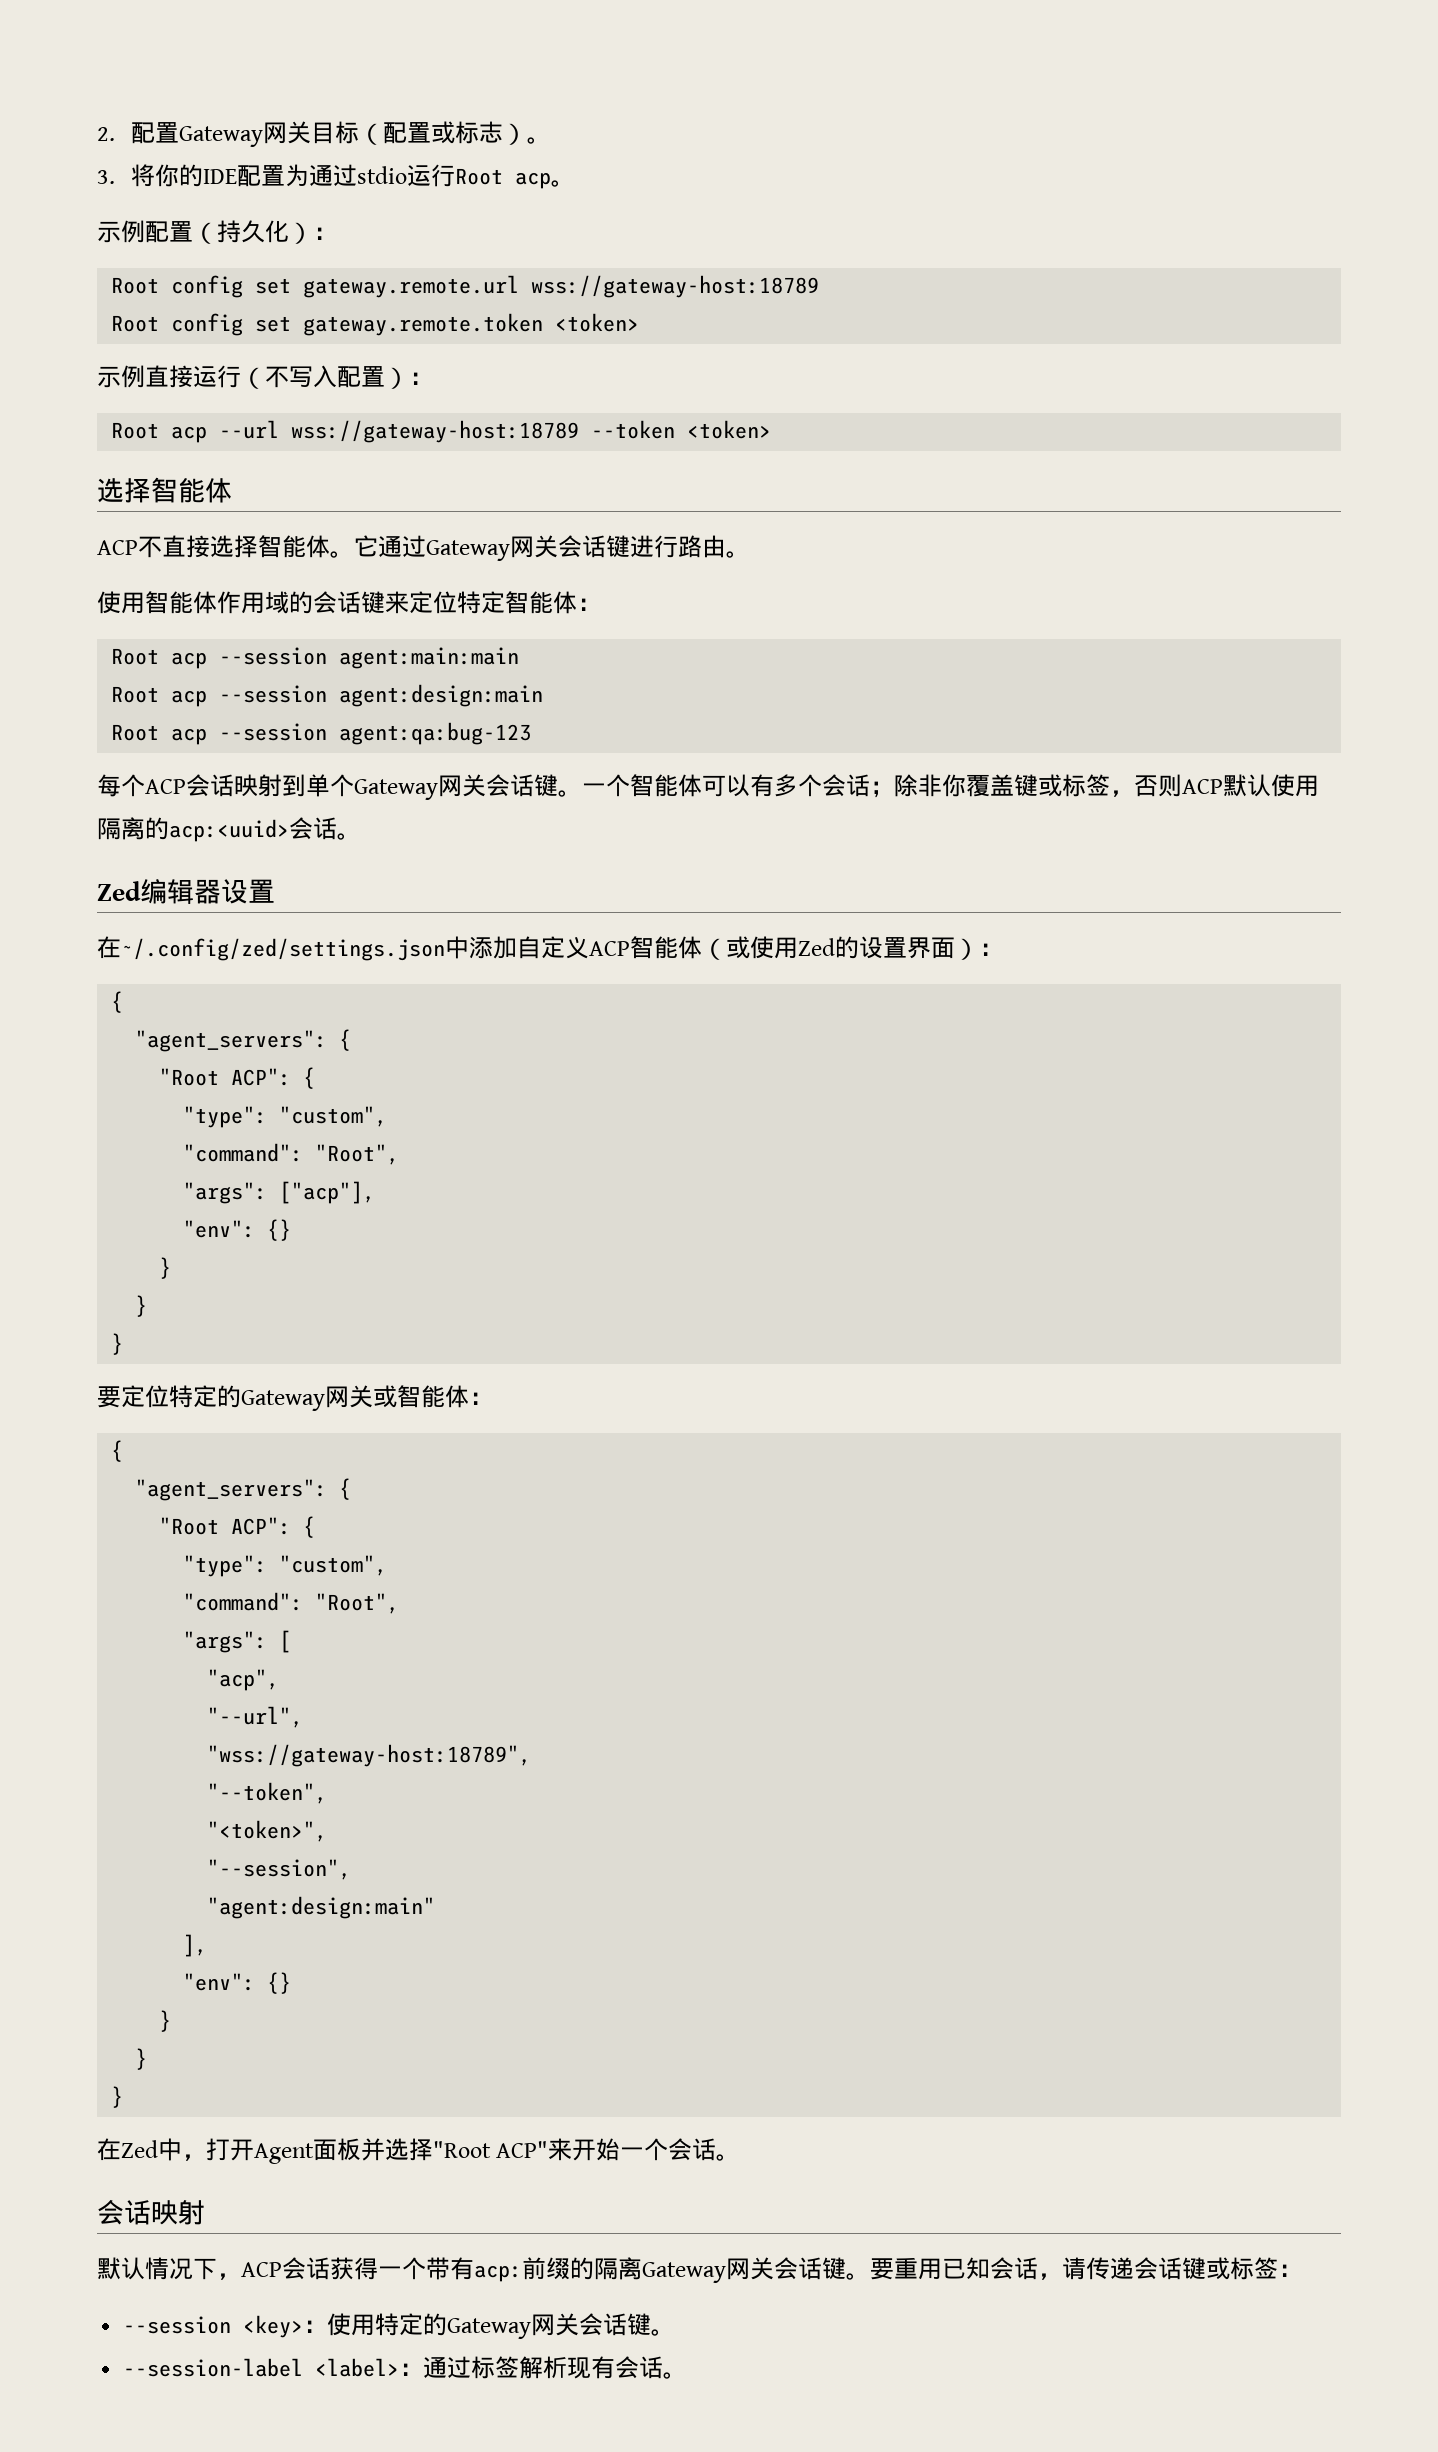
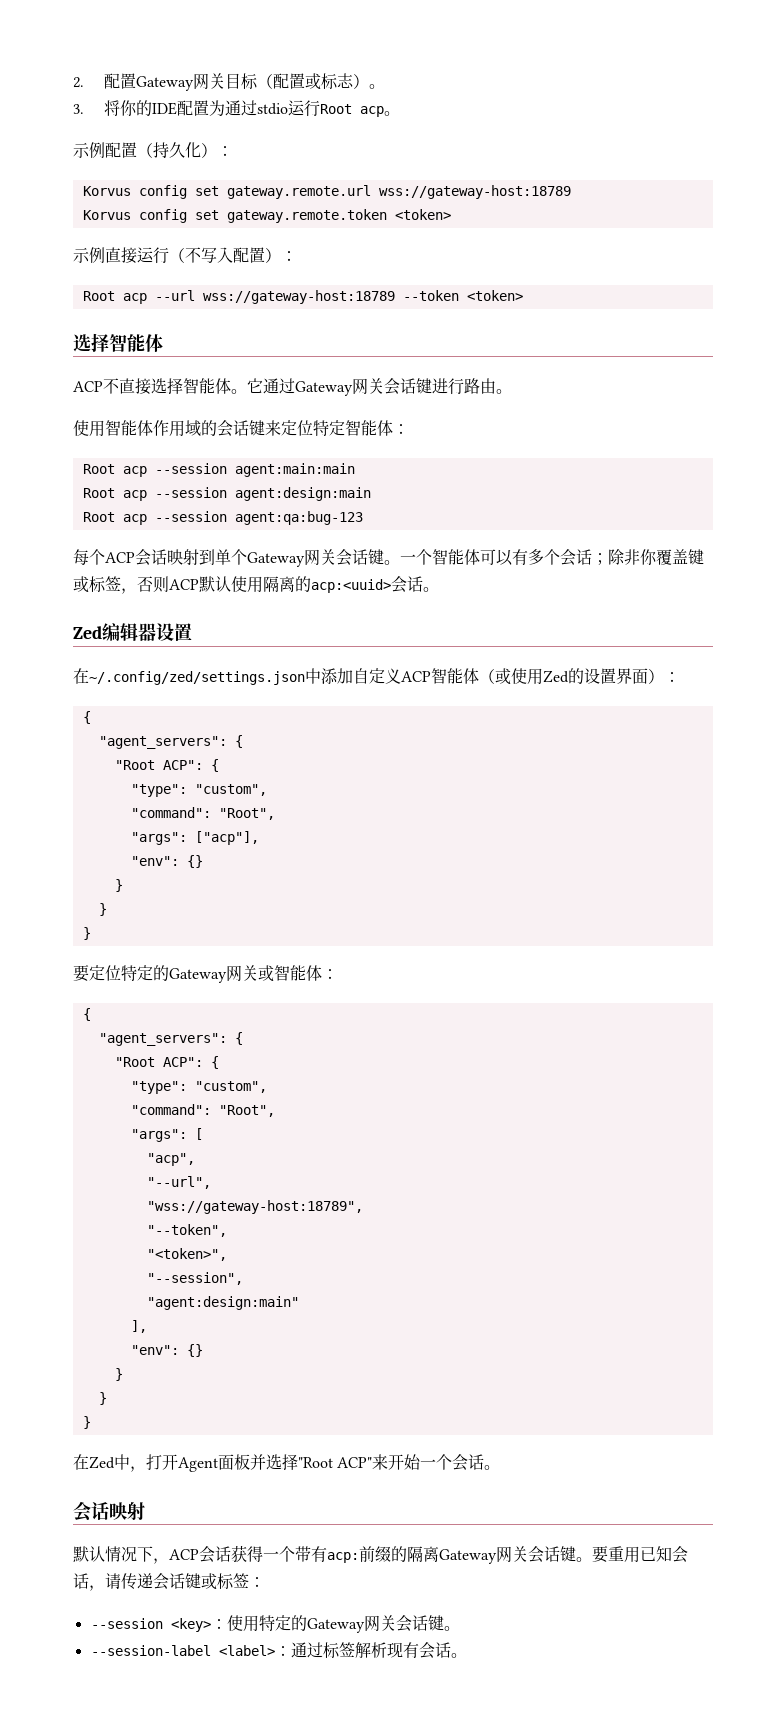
[111,277,160,294] Root -> [82,186,131,196] Korvus
[111,315,160,332] Root -> [82,210,131,220] Korvus

